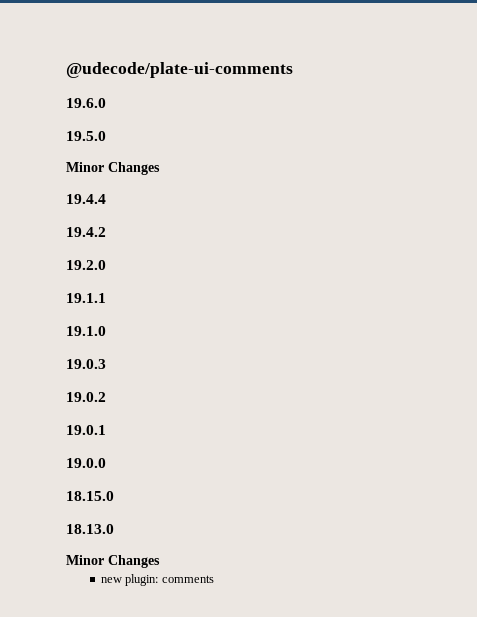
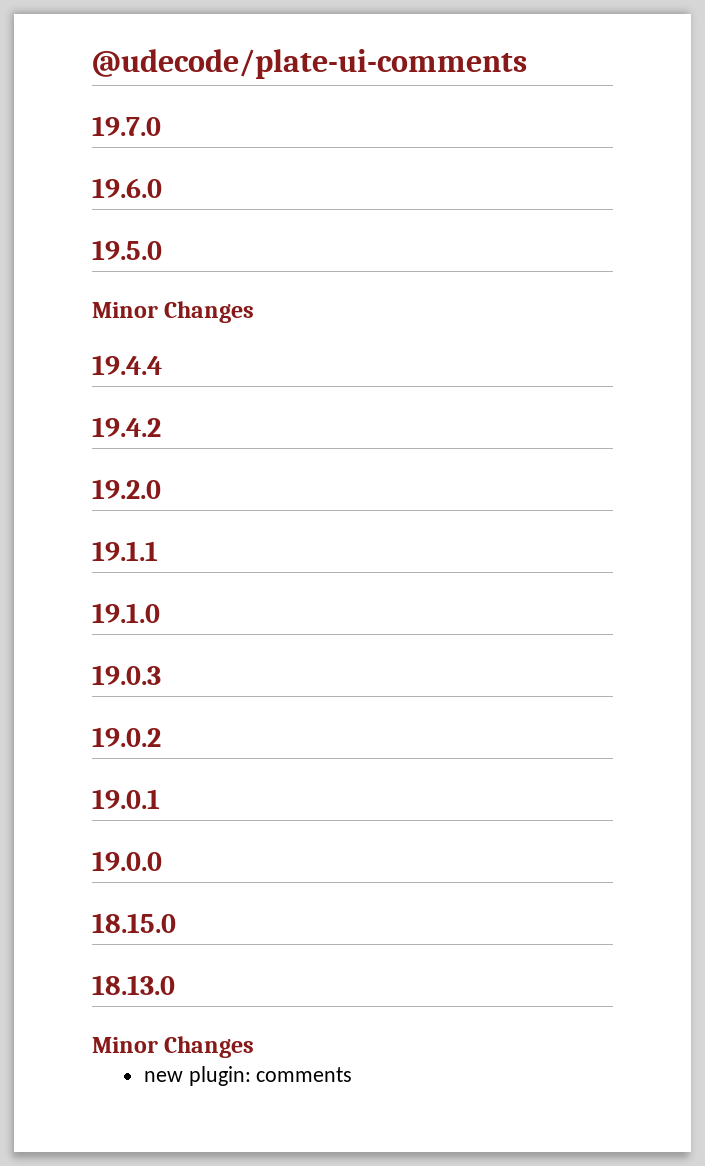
(293, 70) none -> [92,116,161,136] // 19.7.0

